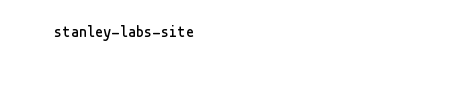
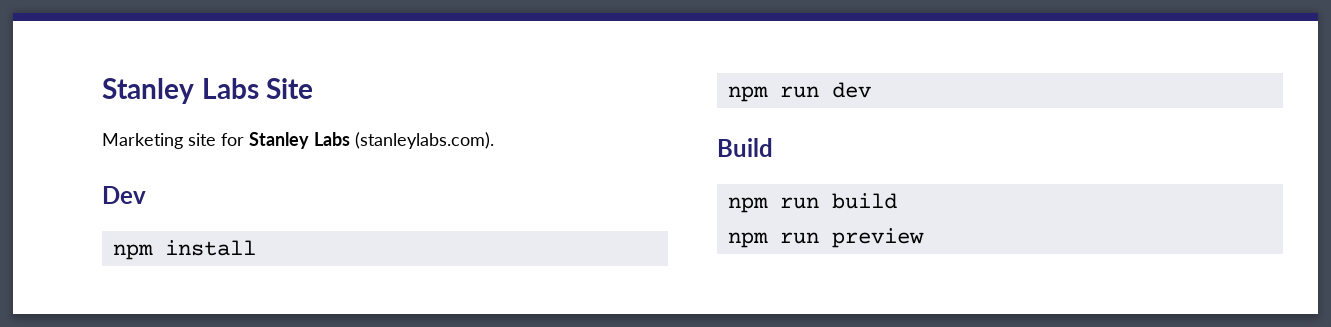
[54,25,194,41] stanley-labs-site -> [102,78,314,104] [102,132,494,149] [102,186,146,204] [112,240,256,260] [727,82,871,102] [717,138,773,157] [727,193,897,213] [727,228,924,248] Stanley Labs Site // Marketing site for Stanley Labs (stanleylabs.com). // Dev // npm install // npm run dev // Build // npm run build // npm run preview

